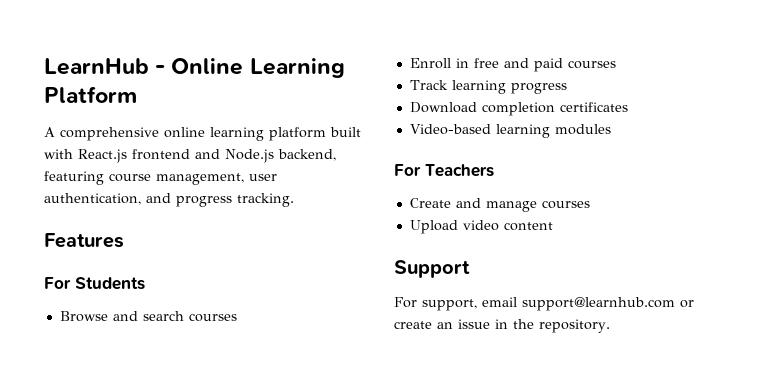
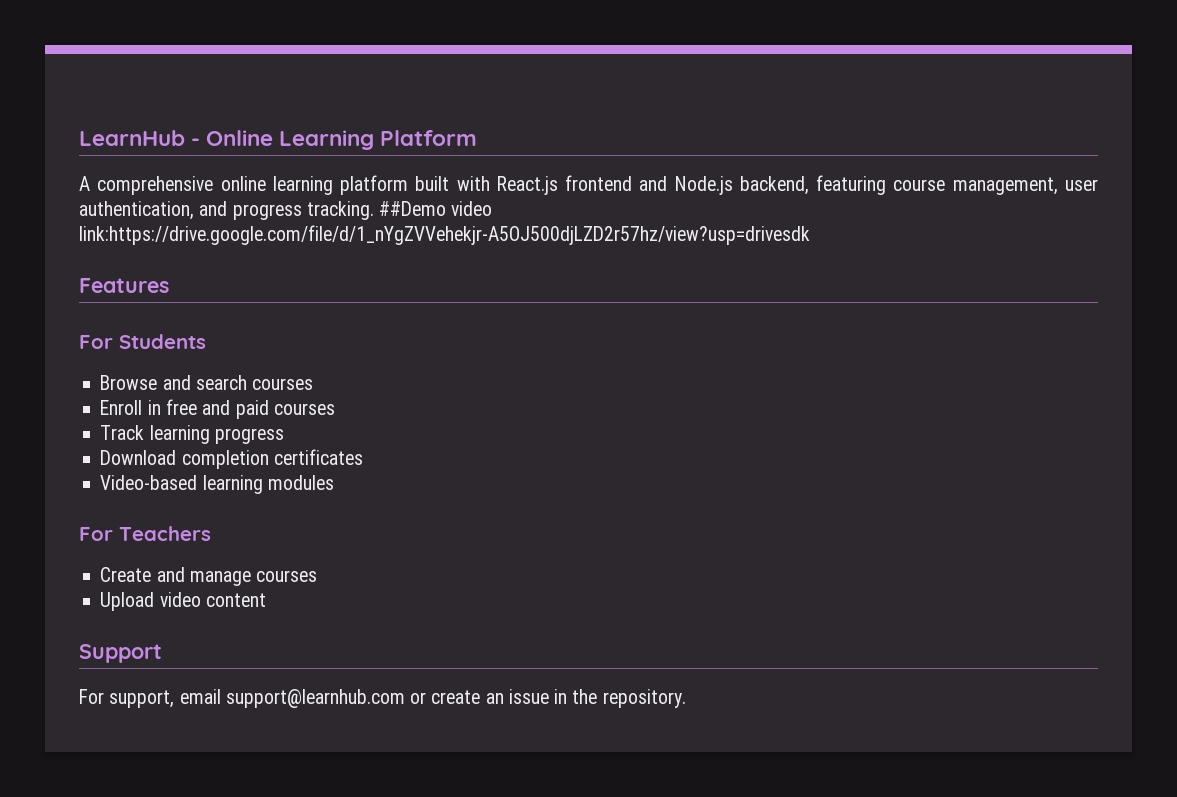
(294, 200) none -> [379,201,493,216] [79,225,810,245] ##Demo video link:https://drive.google.com/file/d/1_nYgZVVehekjr-A5OJ500djLZD2r57hz/view?usp=drivesdk

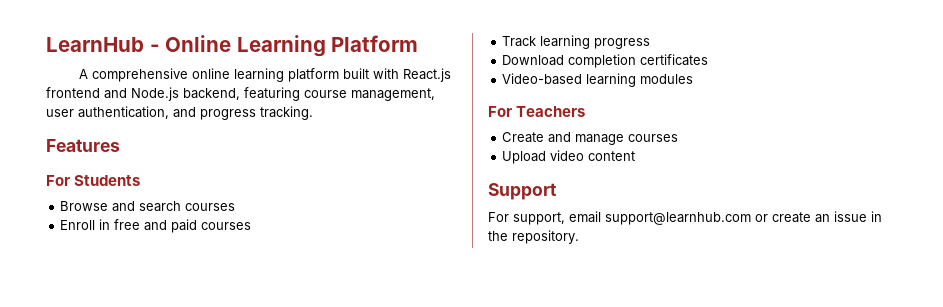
[379,201,493,216] [79,225,810,245] ##Demo video link:https://drive.google.com/file/d/1_nYgZVVehekjr-A5OJ500djLZD2r57hz/view?usp=drivesdk -> (313, 113) none

